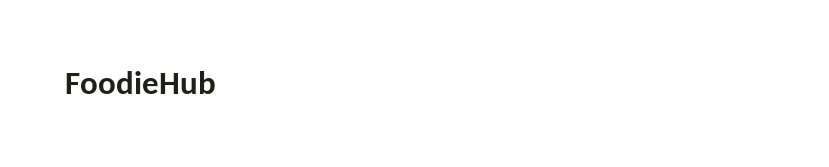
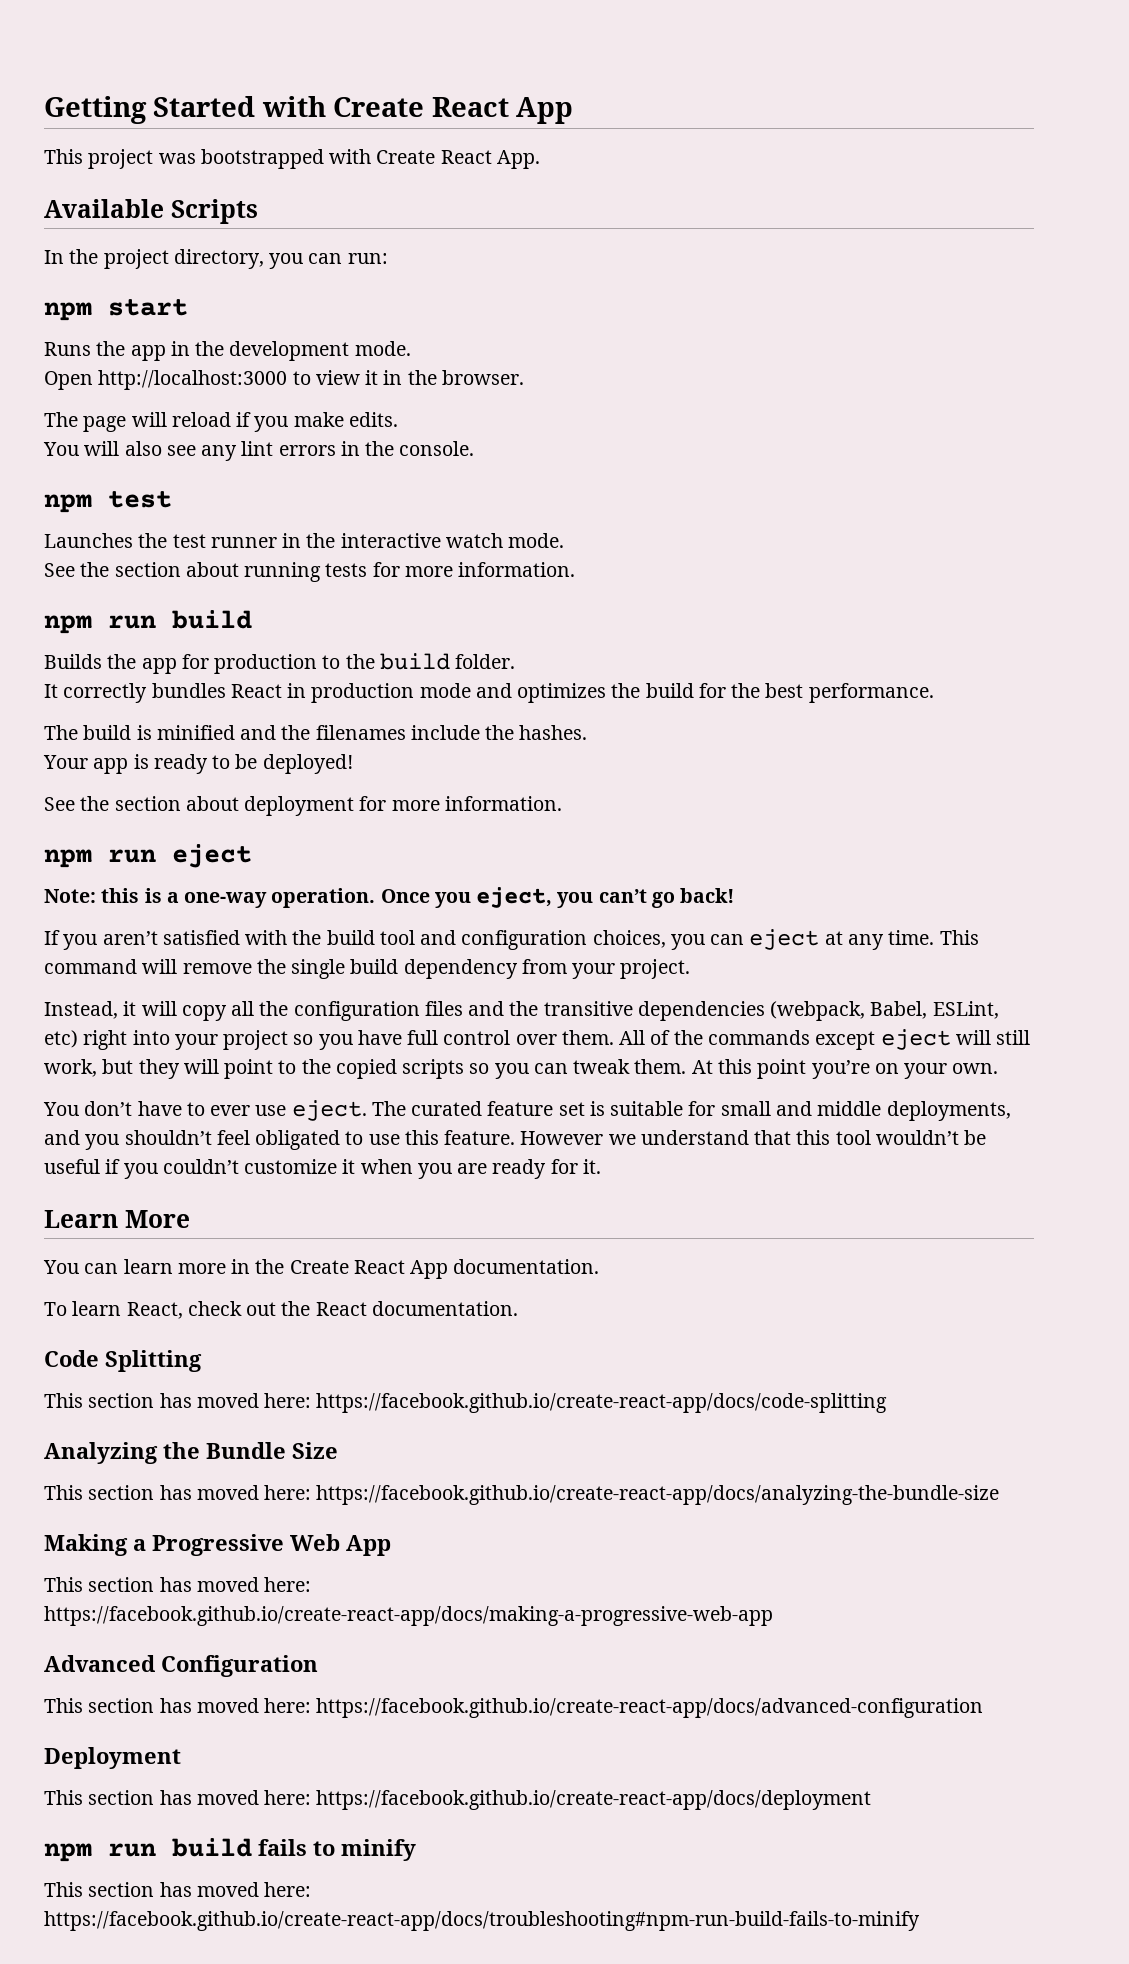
[65,71,216,94] FoodieHub -> [44,96,574,124] [44,149,540,169] [44,199,258,224] [44,249,388,269] [44,299,188,321] [44,341,411,361] [44,370,524,390] [44,412,398,432] [43,441,475,461] [44,491,172,513] [44,533,565,548] [44,562,576,582] [44,610,252,634] [44,653,516,674] [44,683,934,703] [44,725,588,740] [43,754,353,774] [44,796,562,816] [44,844,252,868] [44,887,735,908] [44,929,979,950] [44,959,691,979] [44,1001,999,1021] [44,1029,1031,1050] [44,1059,999,1079] [43,1100,1011,1121] [44,1130,987,1150] [44,1159,601,1179] [44,1210,190,1228] [43,1259,600,1279] [44,1301,518,1319] [44,1350,202,1372] [44,1393,888,1413] [44,1442,338,1464] [44,1485,1000,1505] [44,1534,391,1556] [44,1577,312,1592] [44,1606,773,1626] [44,1655,318,1677] [44,1698,984,1718] [44,1747,181,1769] [44,1790,872,1810] [44,1838,416,1862] [44,1882,312,1897] [44,1911,920,1931] Getting Started with Create React App // This project was bootstrapped with Create React App. // Available Scripts // In the project directory, you can run: // npm start // Runs the app in the development mode. // Open http://localhost:3000 to view it in the browser. // The page will reload if you make edits. // You will also see any lint errors in the console. // npm test // Launches the test runner in the interactive watch mode. // See the section about running tests for more information. // npm run build // Builds the app for production to the build folder. // It correctly bundles React in production mode and optimizes the build for the best performance. // The build is minified and the filenames include the hashes. // Your app is ready to be deployed! // See the section about deployment for more information. // npm run eject // Note: this is a one-way operation. Once you eject, you can’t go back! // If you aren’t satisfied with the build tool and configuration choices, you can eject at any time. This command will remove the single build dependency from your project. // Instead, it will copy all the configuration files and the transitive dependencies (webpack, Babel, ESLint, etc) right into your project so you have full control over them. All of the commands except eject will still work, but they will point to the copied scripts so you can tweak them. At this point you’re on your own. // You don’t have to ever use eject. The curated feature set is suitable for small and middle deployments, and you shouldn’t feel obligated to use this feature. However we understand that this tool wouldn’t be useful if you couldn’t customize it when you are ready for it. // Learn More // You can learn more in the Create React App documentation. // To learn React, check out the React documentation. // Code Splitting // This section has moved here: https://facebook.github.io/create-react-app/docs/code-splitting // Analyzing the Bundle Size // This section has moved here: https://facebook.github.io/create-react-app/docs/analyzing-the-bundle-size // Making a Progressive Web App // This section has moved here: https://facebook.github.io/create-react-app/docs/making-a-progressive-web-app // Advanced Configuration // This section has moved here: https://facebook.github.io/create-react-app/docs/advanced-configuration // Deployment // This section has moved here: https://facebook.github.io/create-react-app/docs/deployment // npm run build fails to minify // This section has moved here: https://facebook.github.io/create-react-app/docs/troubleshooting#npm-run-build-fails-to-minify

